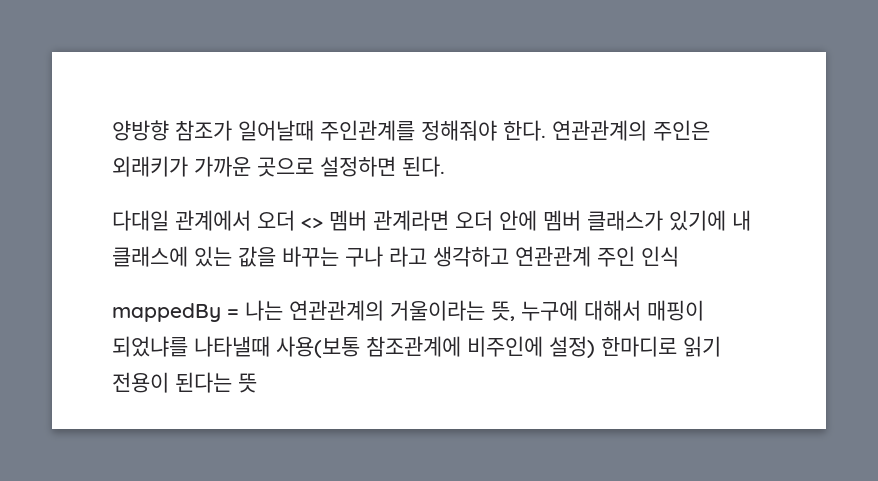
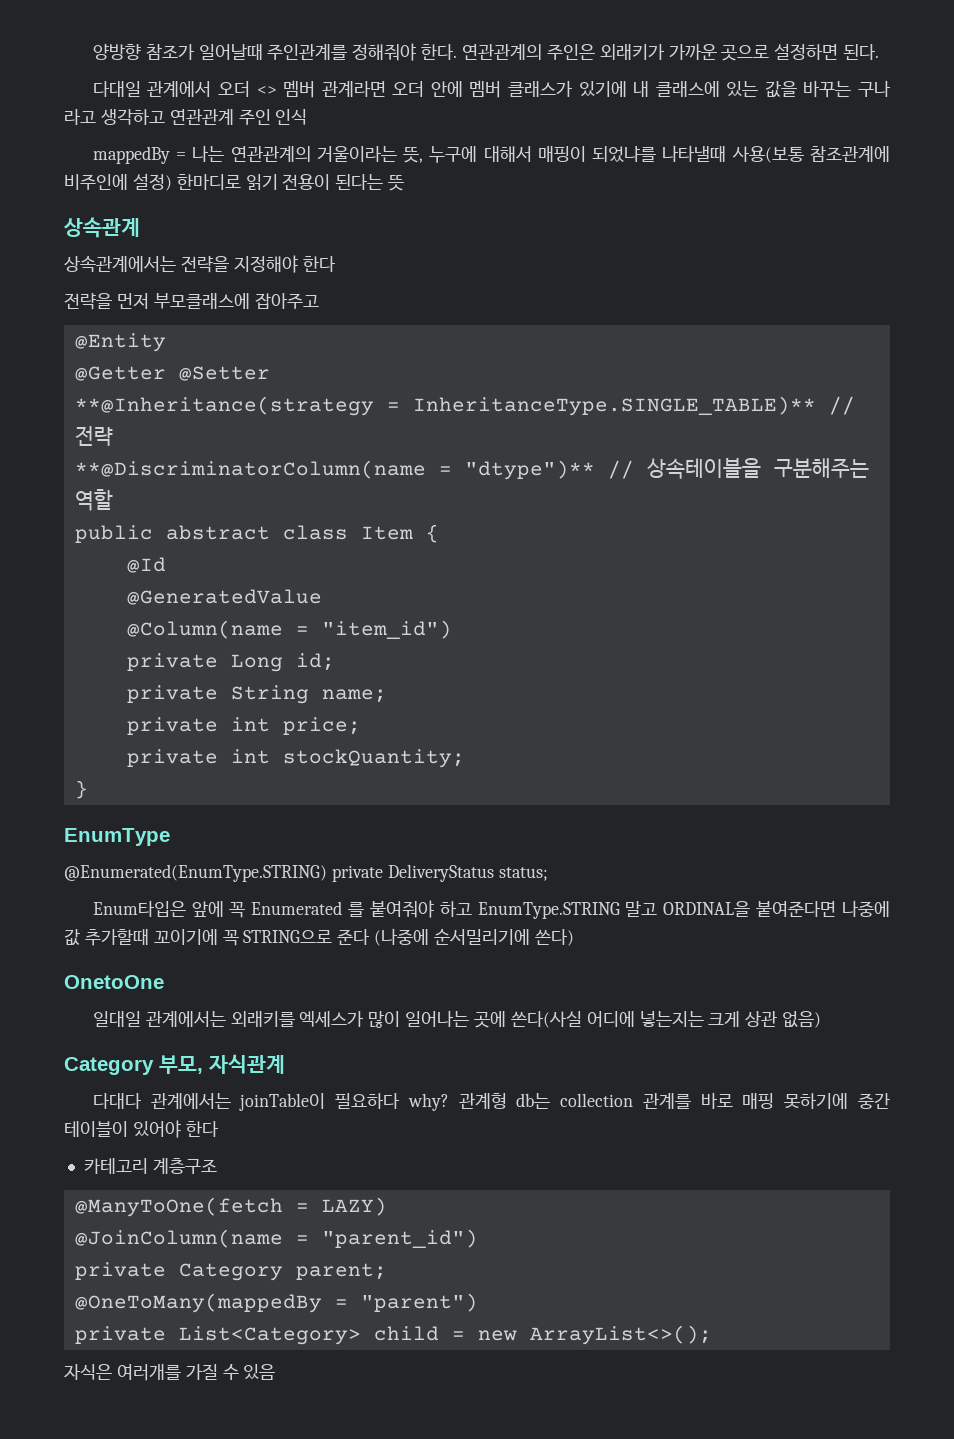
(257, 383) none -> [63,217,140,238] [64,255,336,273] [64,293,319,310] [74,333,166,352] [74,366,270,381] [74,396,855,416] [74,426,113,446] [74,457,869,480] [74,489,113,511] [74,524,439,543] [126,557,166,573] [126,589,322,605] [126,620,452,639] [126,653,335,672] [126,685,387,704] [126,717,361,735] [126,749,465,768] [74,780,88,799] [64,828,170,846] [64,864,548,882] [92,900,890,919] [64,928,574,946] [64,975,164,989] [92,1010,822,1028] [64,1054,285,1075] [92,1092,891,1111] [64,1120,219,1138] [83,1157,217,1174] [74,1197,387,1217] [74,1229,478,1248] [74,1262,387,1281] [74,1293,478,1313] [74,1325,712,1345] [64,1364,276,1381] // 상속관계 // 상속관계에서는 전략을 지정해야 한다 // 전략을 먼저 부모클래스에 잡아주고 // @Entity // @Getter @Setter // **@Inheritance(strategy = InheritanceType.SINGLE_TABLE)** // 전략 // **@DiscriminatorColumn(name = "dtype")** // 상속테이블을 구분해주는 역할 // public abstract class Item { // @Id // @GeneratedValue // @Column(name = "item_id") // private Long id; // private String name; // private int price; // private int stockQuantity; // } // EnumType // @Enumerated(EnumType.STRING) private DeliveryStatus status; // Enum타입은 앞에 꼭 Enumerated 를 붙여줘야 하고 EnumType.STRING 말고 ORDINAL을 붙여준다면 나중에 값 추가할때 꼬이기에 꼭 STRING으로 준다 (나중에 순서밀리기에 쓴다) // OnetoOne // 일대일 관계에서는 외래키를 엑세스가 많이 일어나는 곳에 쓴다(사실 어디에 넣는지는 크게 상관 없음) // Category 부모, 자식관계 // 다대다 관계에서는 joinTable이 필요하다 why? 관계형 db는 collection 관계를 바로 매핑 못하기에 중간 테이블이 있어야 한다 // 카테고리 계층구조 // @ManyToOne(fetch = LAZY) // @JoinColumn(name = "parent_id") // private Category parent; // @OneToMany(mappedBy = "parent") // private List<Category> child = new ArrayList<>(); // 자식은 여러개를 가질 수 있음

